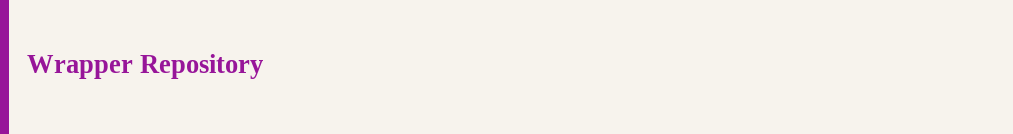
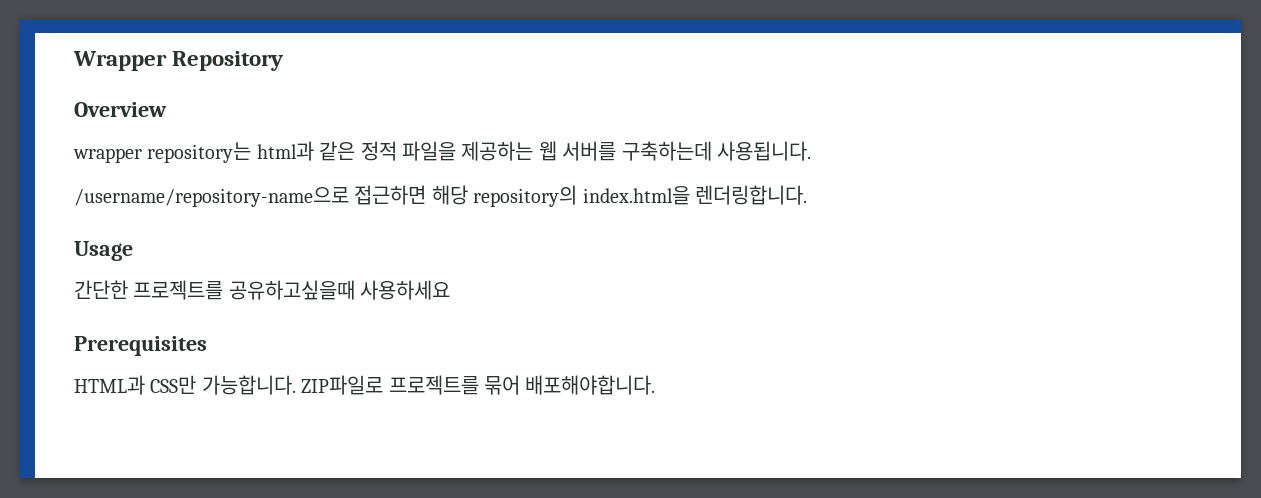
(264, 66) none -> [74,102,167,117] [73,141,811,163] [74,185,807,207] [74,241,133,261] [74,280,451,300] [74,336,207,356] [74,375,656,395] // Overview // wrapper repository는 html과 같은 정적 파일을 제공하는 웹 서버를 구축하는데 사용됩니다. // /username/repository-name으로 접근하면 해당 repository의 index.html을 렌더링합니다. // Usage // 간단한 프로젝트를 공유하고싶을때 사용하세요 // Prerequisites // HTML과 CSS만 가능합니다. ZIP파일로 프로젝트를 묶어 배포해야합니다.

